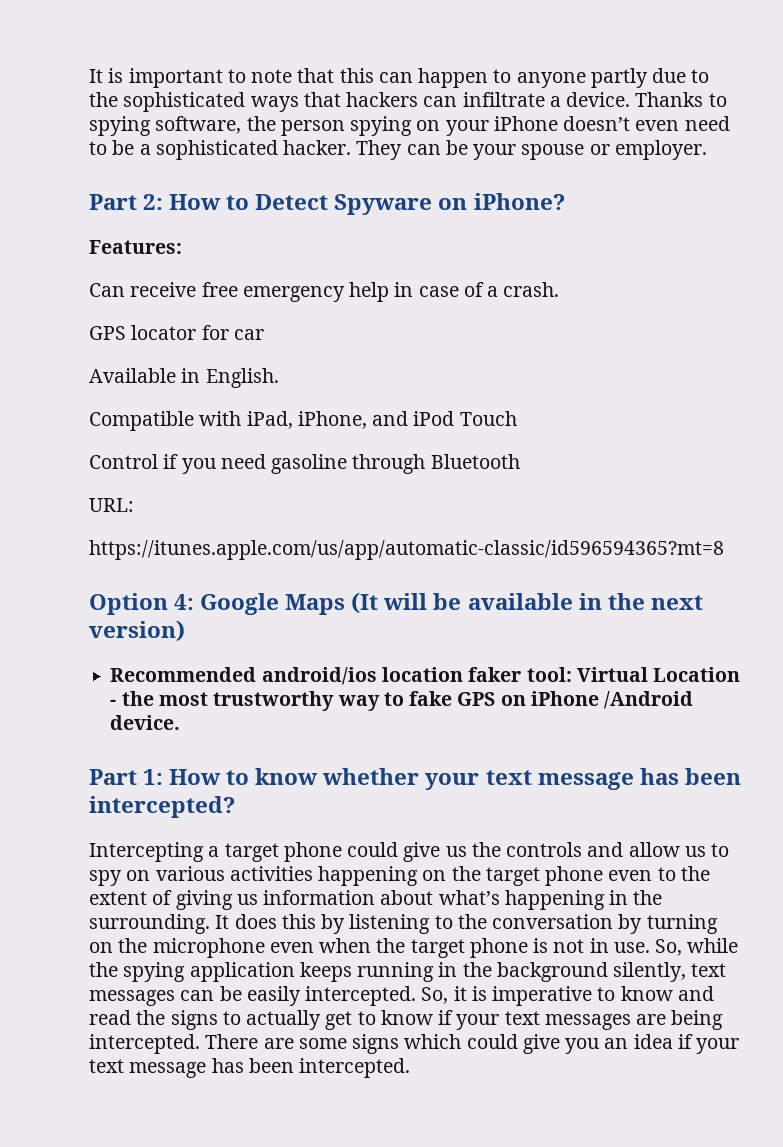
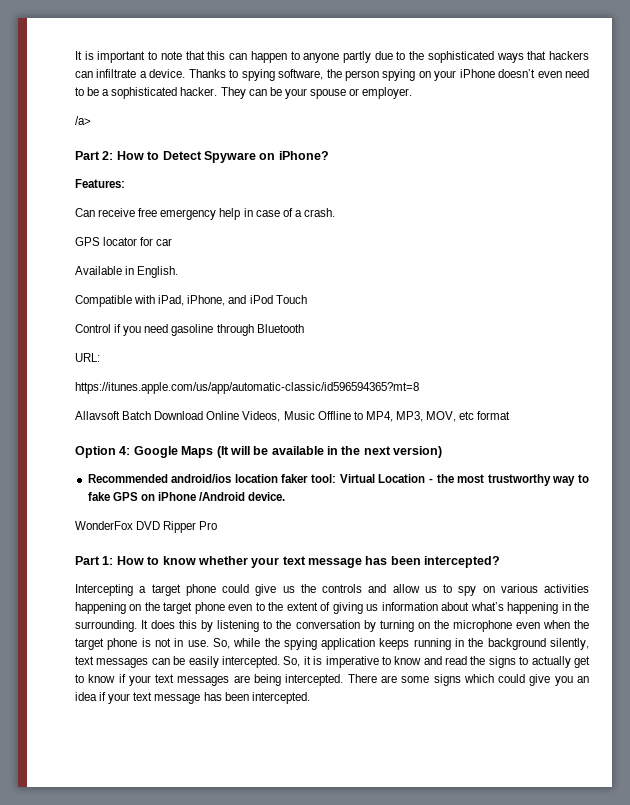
(707, 150) none -> [75,116,91,125] // /a>
(724, 550) none -> [75,411,511,422] // Allavsoft Batch Download Online Videos, Music Offline to MP4, MP3, MOV, etc format
(181, 722) none -> [75,521,218,533] // WonderFox DVD Ripper Pro

